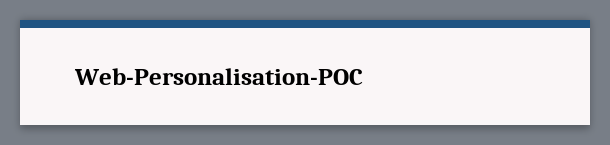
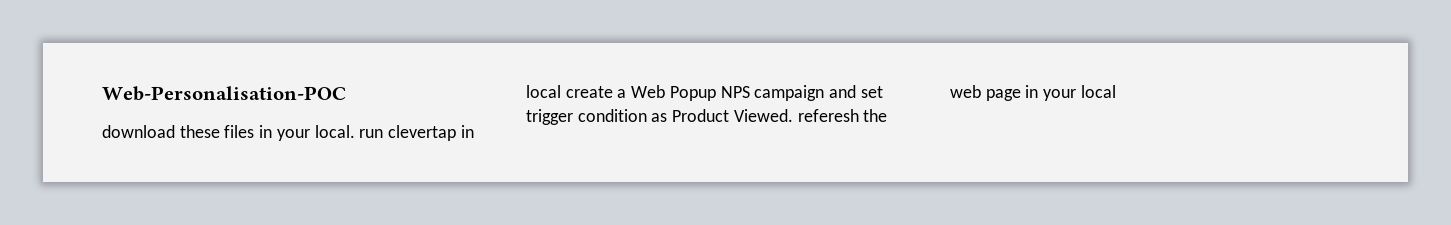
(363, 76) none -> [102,125,474,141] [526,85,883,101] [526,109,888,125] [950,85,1116,101] // download these files in your local. run clevertap in local create a Web Popup NPS campaign and set trigger condition as Product Viewed. referesh the web page in your local

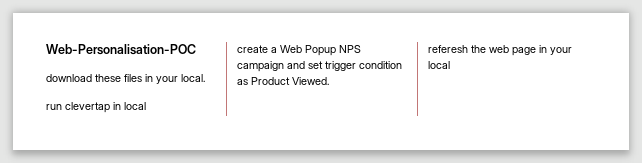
(355, 131) none -> (205, 78) //
(561, 91) none -> (146, 106) //
(793, 115) none -> (329, 81) //

